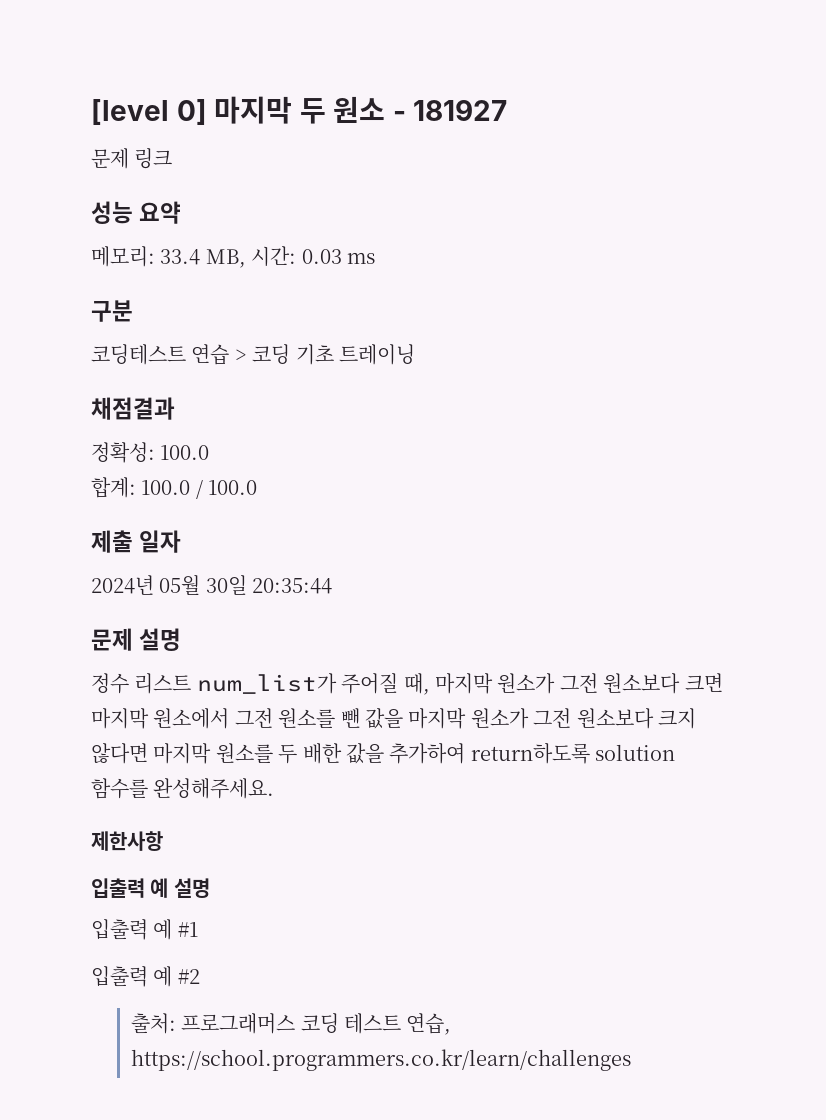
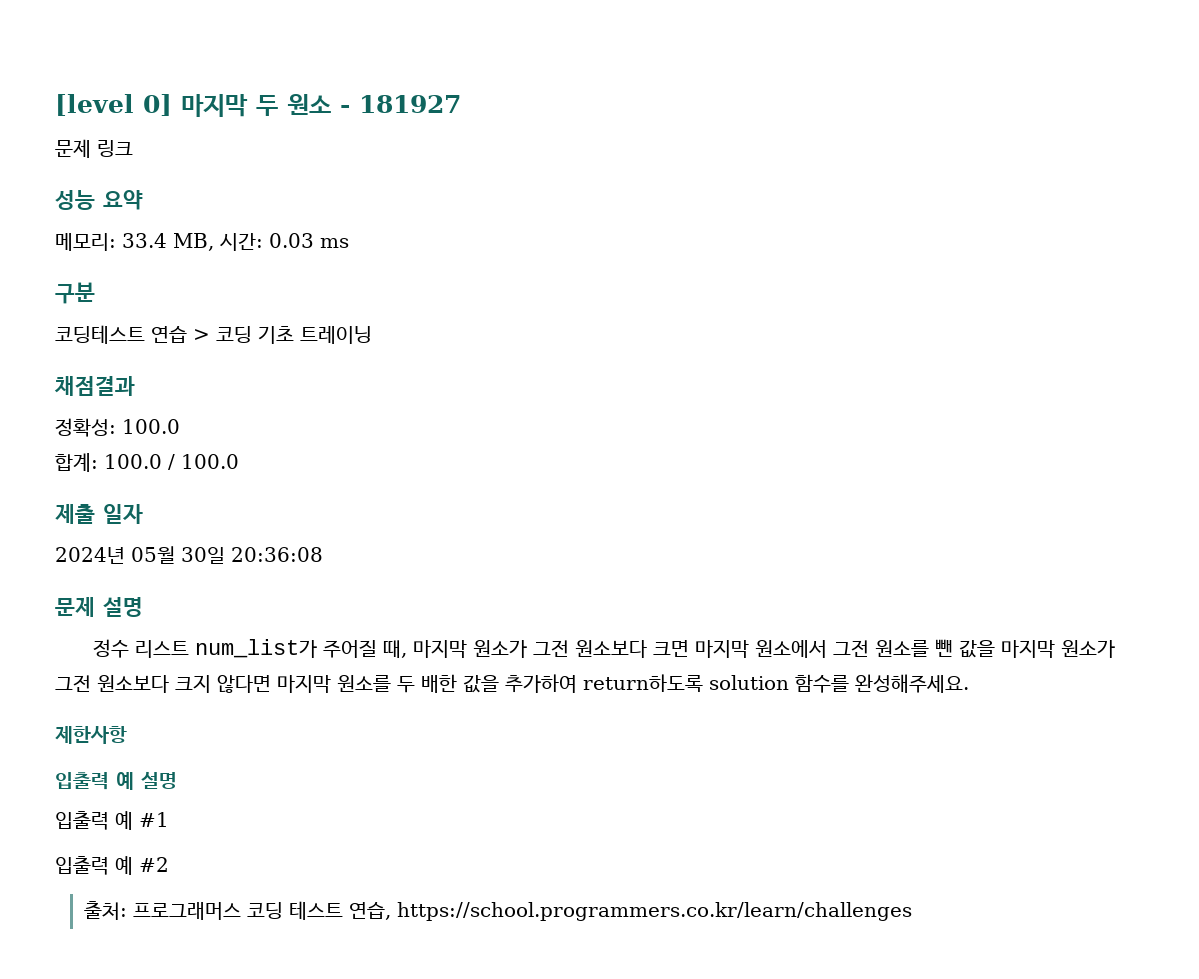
[252,578,333,594] 20:35:44 -> [231,547,323,562] 20:36:08

